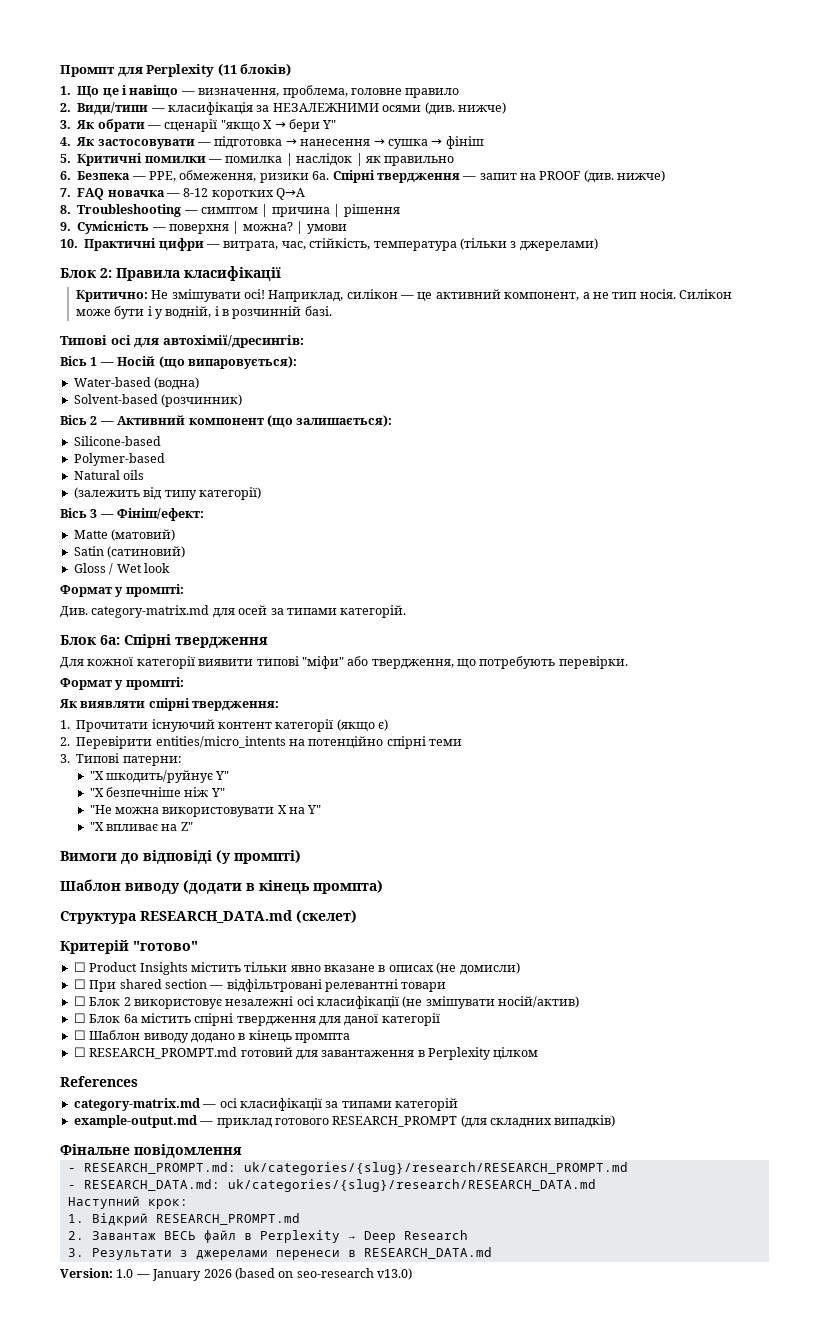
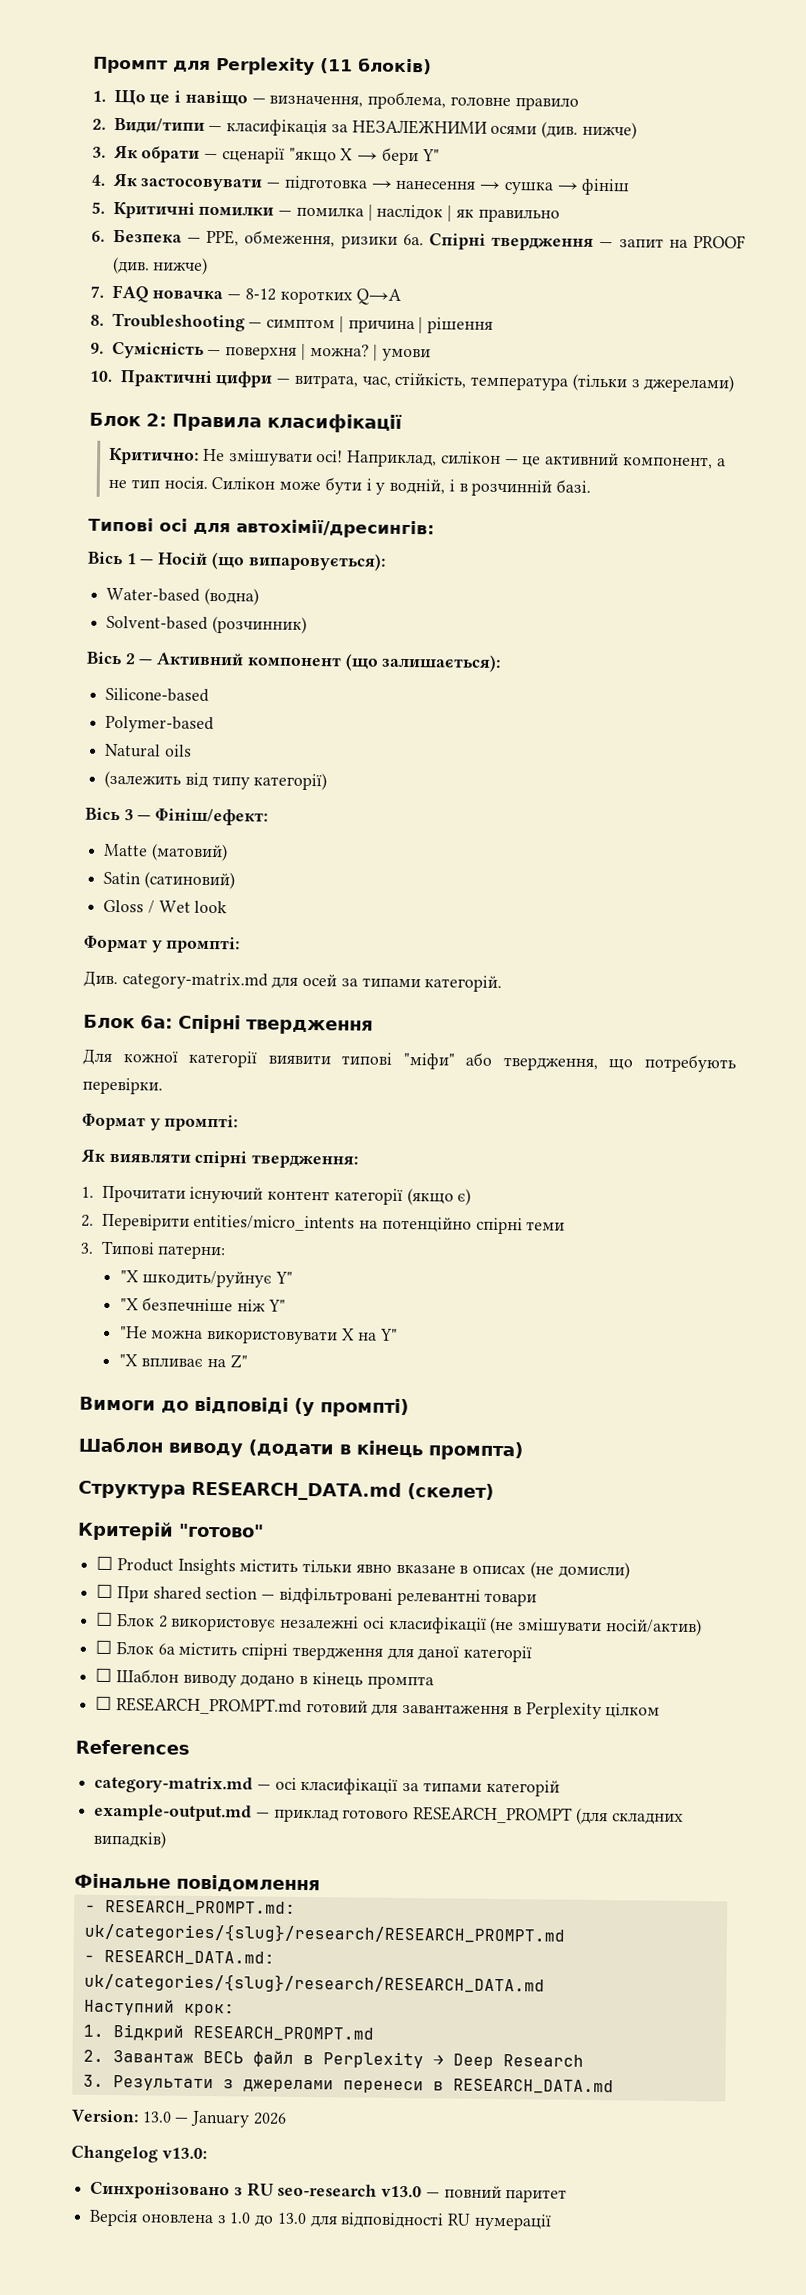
[116,1269,134,1278] 1.0 -> [141,2111,172,2123] 13.0
[234,1268,412,1280] (based on seo-research v13.0) -> [71,2145,207,2163] [90,2181,568,2203] [89,2209,552,2231] // Changelog v13.0: // Синхронізовано з RU seo-research v13.0 — повний паритет // Версія оновлена з 1.0 до 13.0 для відповідності RU нумерації

